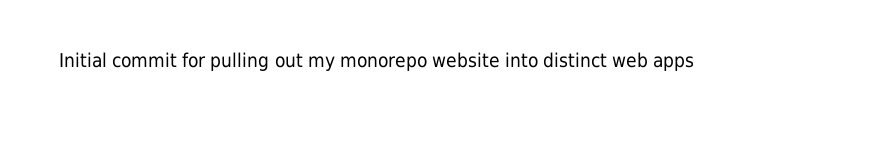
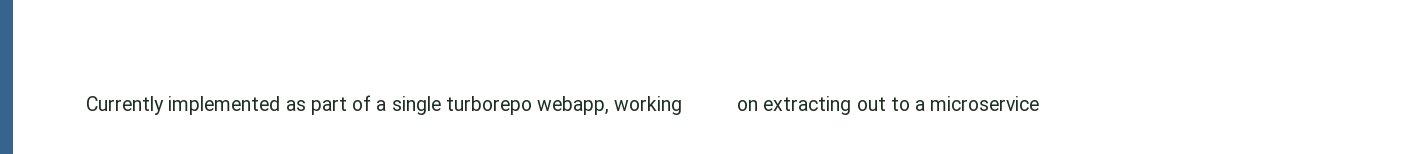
[59,52,695,71] Initial commit for pulling out my monorepo website into distinct web apps -> [86,95,1040,115] Currently implemented as part of a single turborepo webapp, working on extracting out to a microservice

